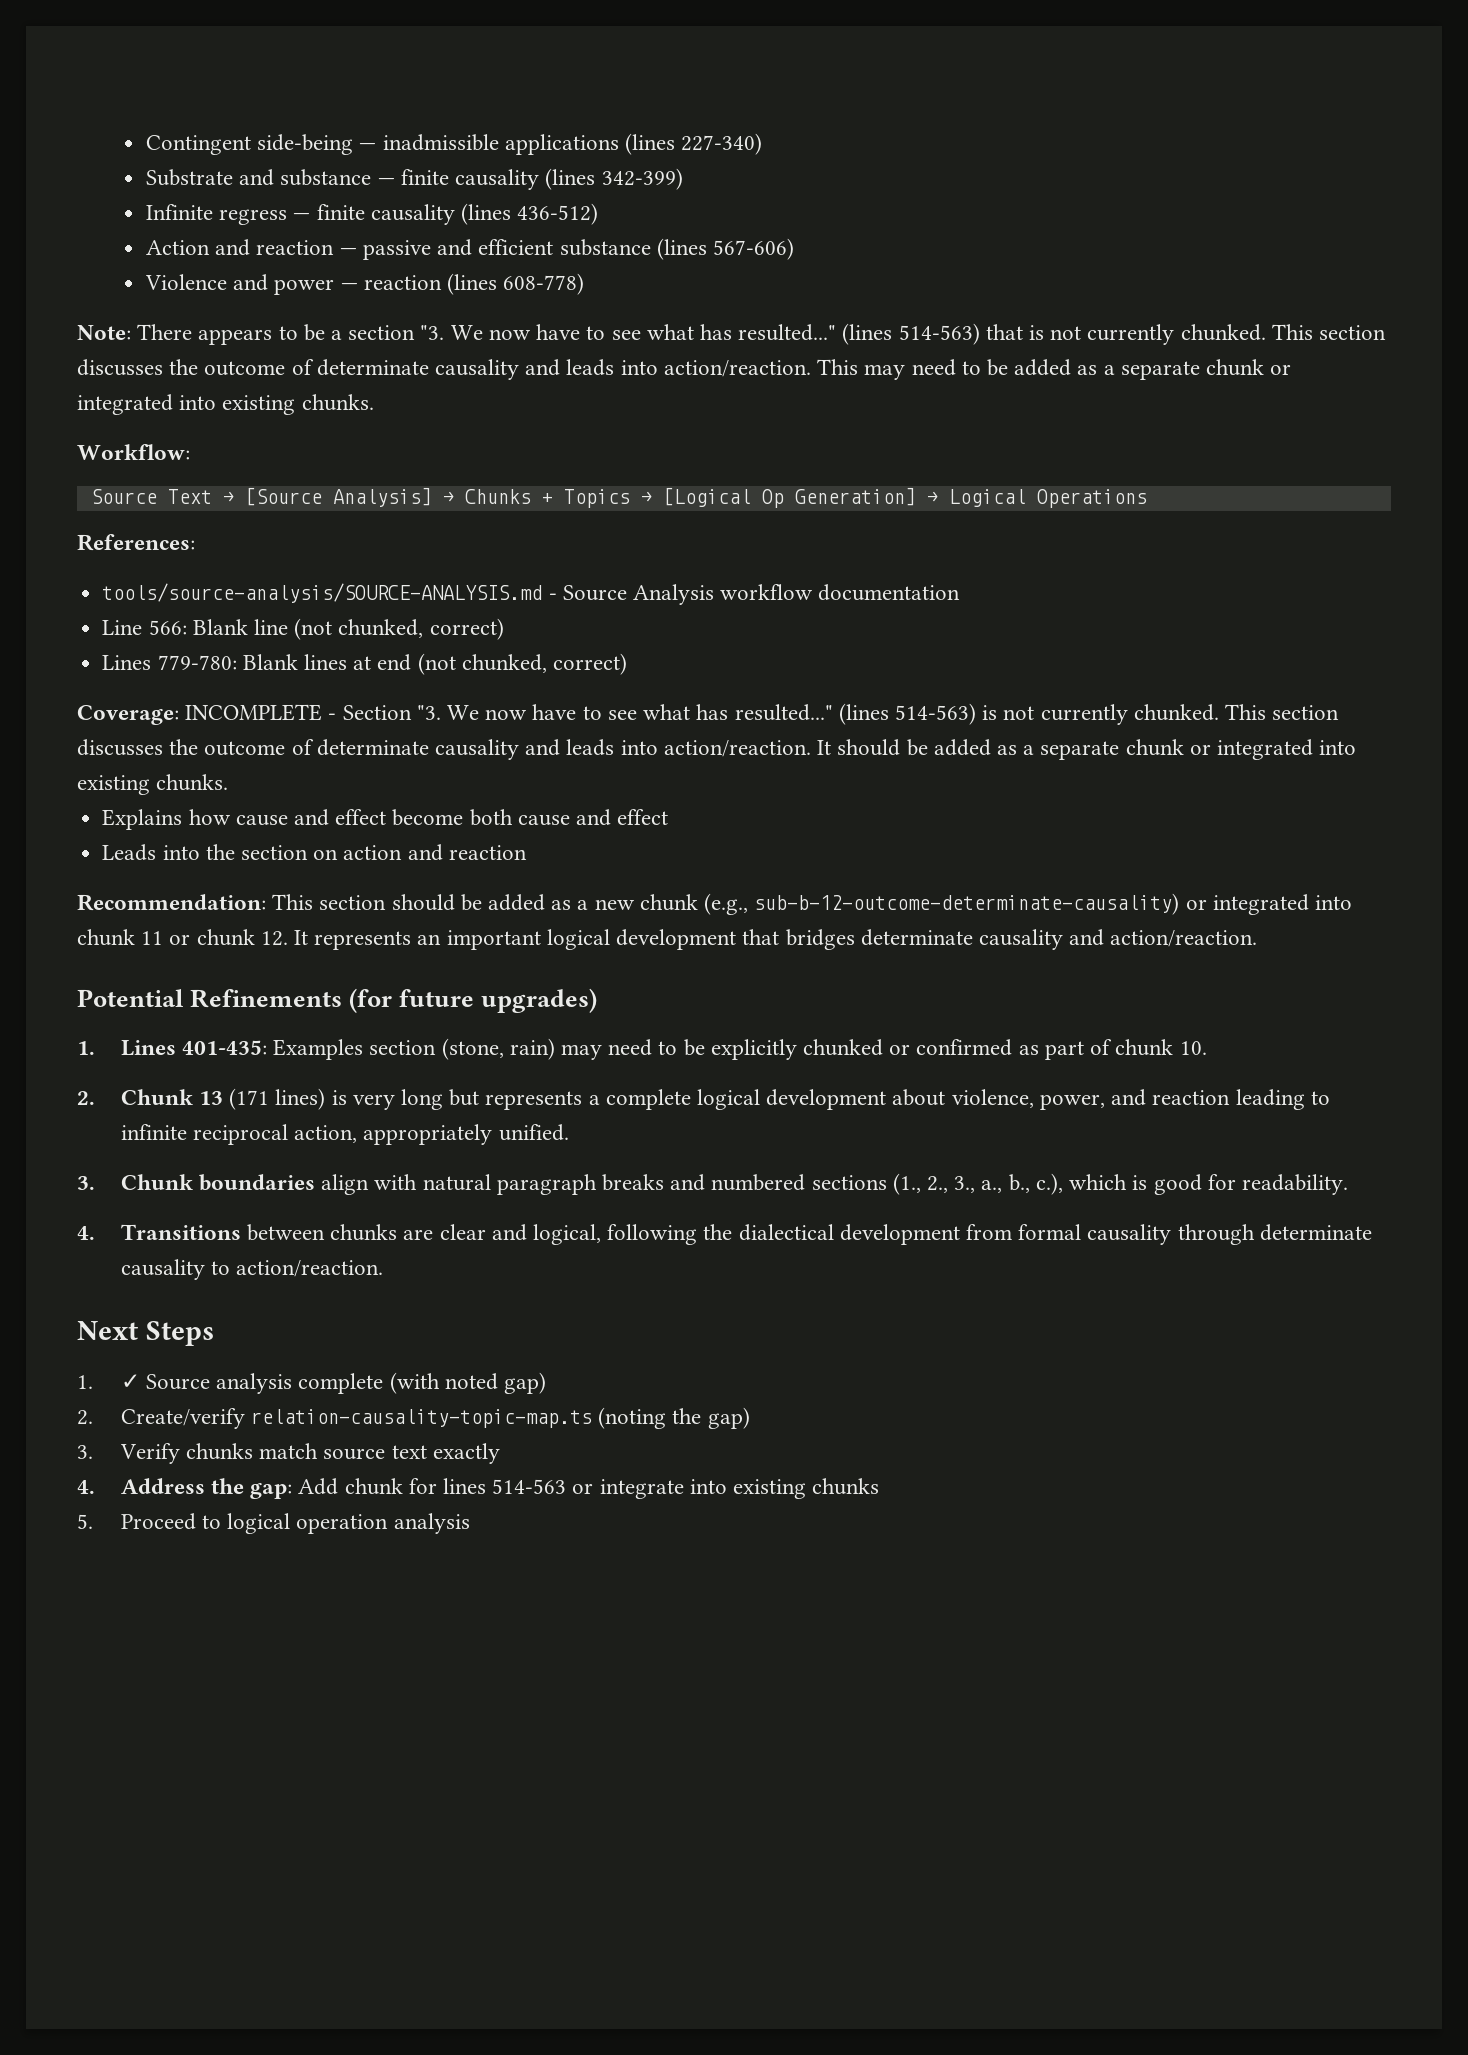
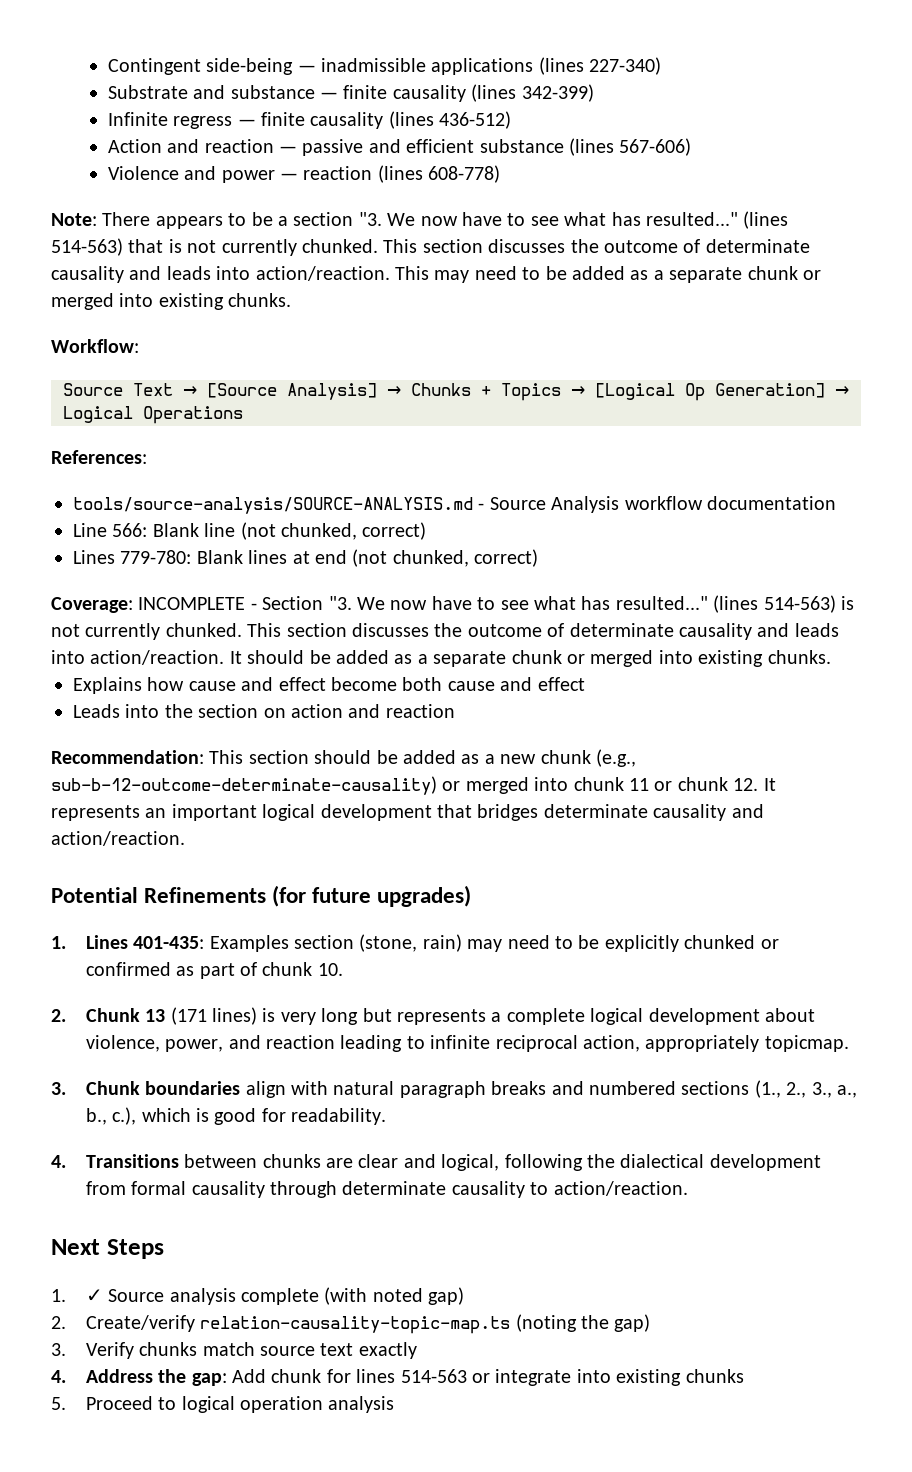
[77,394,173,415] integrated -> [51,293,114,310] merged
[1216,739,1313,760] integrated -> [590,650,654,667] merged
[1212,894,1309,915] integrated -> [465,777,529,794] merged
[498,1124,569,1141] unified. -> [764,1035,849,1052] topicmap.

